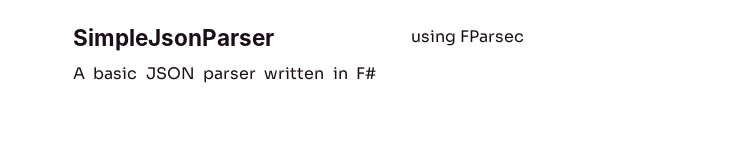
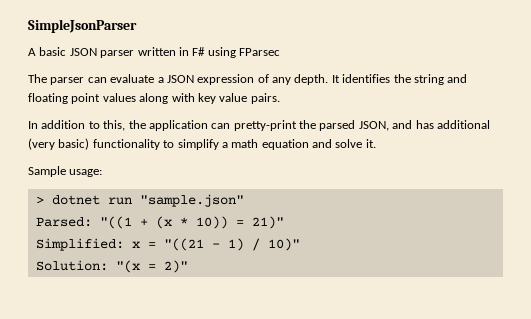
(525, 36) none -> [28,74,468,85] [28,93,280,104] [28,120,490,131] [28,138,376,150] [28,166,103,177] [35,194,244,207] [35,216,284,229] [35,238,300,251] [35,260,188,273] // The parser can evaluate a JSON expression of any depth. It identifies the string and floating point values along with key value pairs. // In addition to this, the application can pretty-print the parsed JSON, and has additional (very basic) functionality to simplify a math equation and solve it. // Sample usage: // > dotnet run "sample.json" // Parsed: "((1 + (x * 10)) = 21)" // Simplified: x = "((21 - 1) / 10)" // Solution: "(x = 2)"

